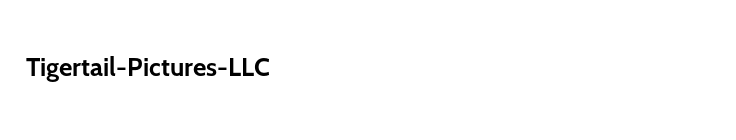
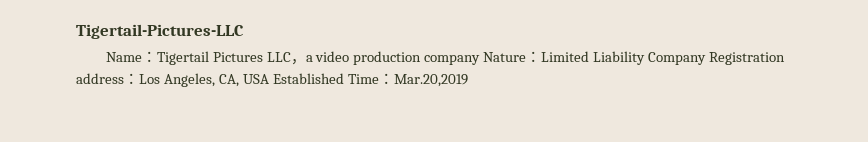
(270, 69) none -> [105,51,785,65] [76,73,468,87] // Name：Tigertail Pictures LLC，a video production company Nature：Limited Liability Company Registration address：Los Angeles, CA, USA Established Time：Mar.20,2019

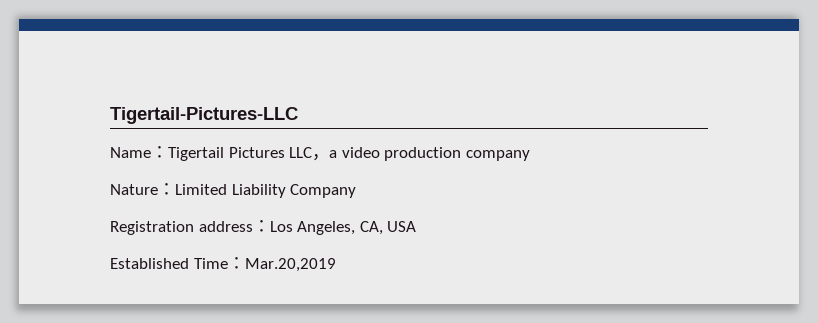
(481, 60) none -> (530, 155) //
(707, 58) none -> (357, 191) //
(269, 79) none -> (417, 226) //

